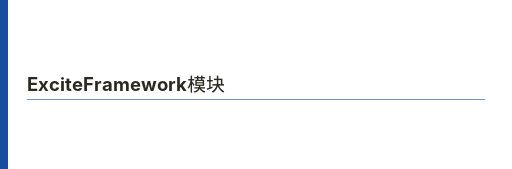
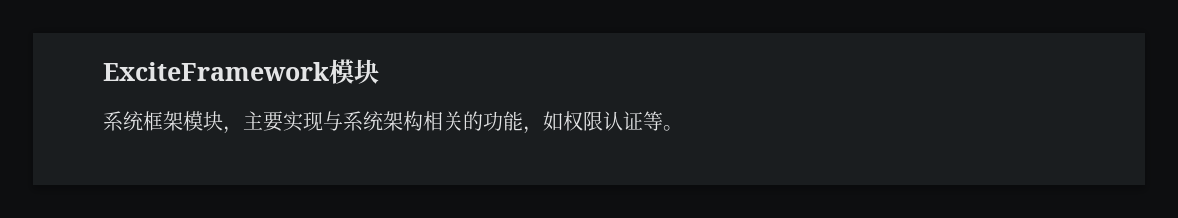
(225, 84) none -> [103,111,683,134] // 系统框架模块，主要实现与系统架构相关的功能，如权限认证等。

